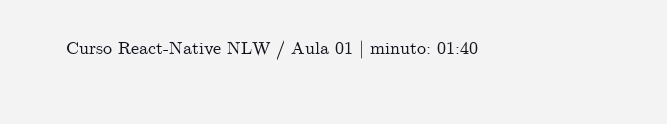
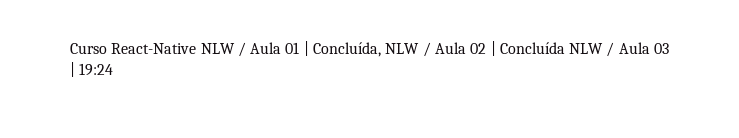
[370,42,478,54] minuto: 01:40 -> [313,41,669,57] [70,62,114,77] Concluída, NLW / Aula 02 | Concluída NLW / Aula 03 | 19:24

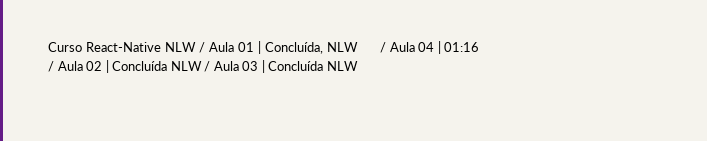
[79,63,114,76] 19:24 -> [268,61,358,71] [380,41,480,54] Concluída NLW / Aula 04 | 01:16

